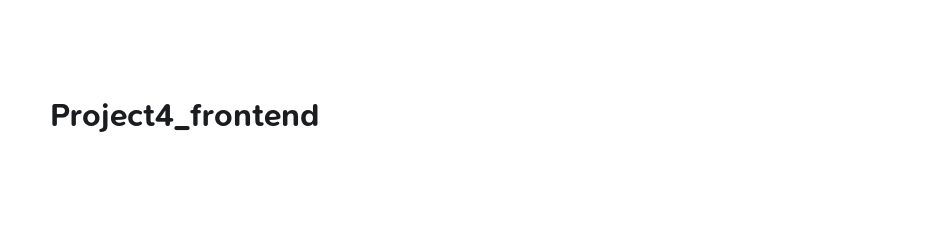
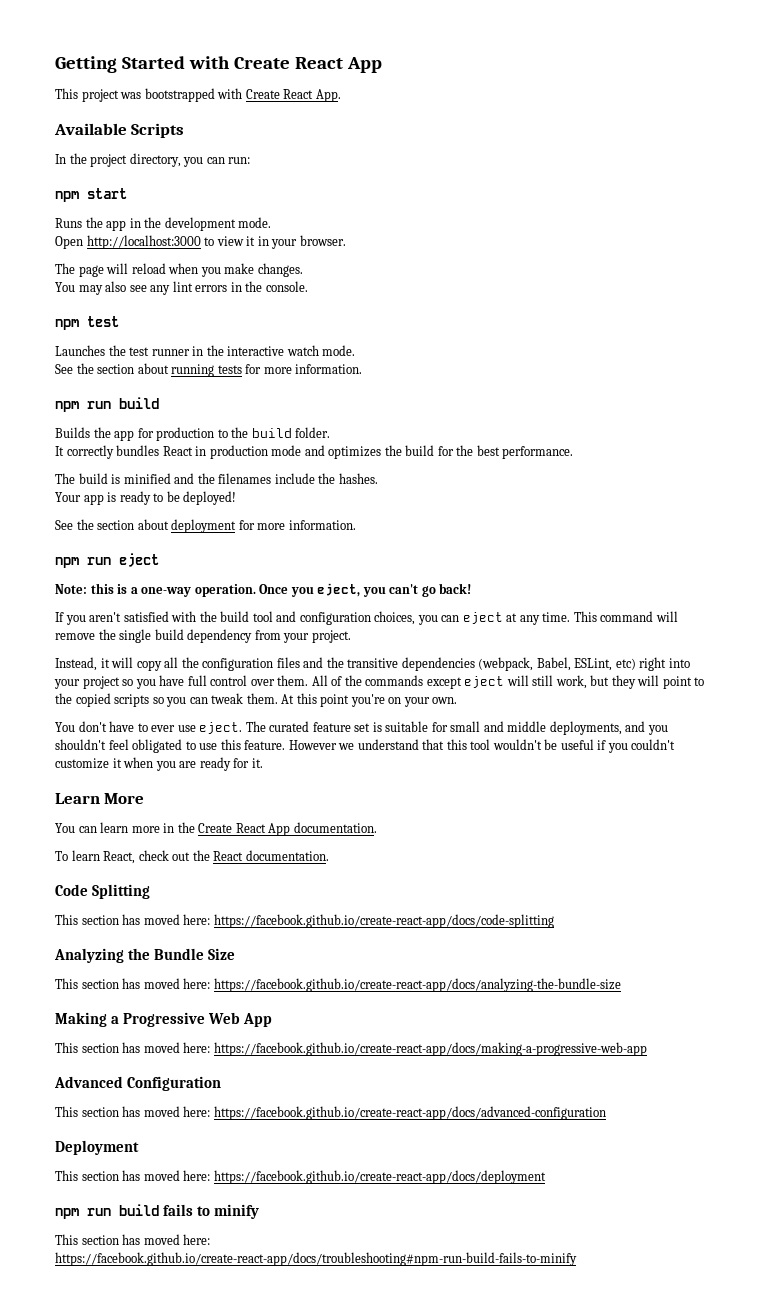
[50,103,319,133] Project4_frontend -> [55,56,382,73] [55,88,341,102] [54,123,185,138] [55,153,251,167] [55,188,127,202] [55,217,272,231] [55,235,346,249] [55,263,303,277] [55,281,308,295] [55,316,119,330] [55,345,356,356] [55,363,363,377] [55,397,159,412] [55,427,331,441] [55,445,574,459] [55,473,378,484] [55,491,237,505] [55,519,356,533] [55,553,159,568] [55,583,472,597] [55,611,678,625] [55,629,351,643] [55,657,690,671] [54,675,705,689] [55,693,458,707] [55,721,668,735] [55,739,676,753] [55,757,263,771] [55,793,145,804] [55,822,377,836] [55,850,329,864] [55,884,150,899] [55,914,554,928] [54,948,235,963] [55,978,621,992] [55,1012,272,1027] [55,1042,647,1056] [54,1076,221,1091] [55,1106,606,1120] [55,1140,139,1155] [55,1170,546,1184] [55,1204,259,1219] [55,1234,211,1245] [55,1252,577,1266] Getting Started with Create React App // This project was bootstrapped with Create React App. // Available Scripts // In the project directory, you can run: // npm start // Runs the app in the development mode. // Open http://localhost:3000 to view it in your browser. // The page will reload when you make changes. // You may also see any lint errors in the console. // npm test // Launches the test runner in the interactive watch mode. // See the section about running tests for more information. // npm run build // Builds the app for production to the build folder. // It correctly bundles React in production mode and optimizes the build for the best performance. // The build is minified and the filenames include the hashes. // Your app is ready to be deployed! // See the section about deployment for more information. // npm run eject // Note: this is a one-way operation. Once you eject, you can't go back! // If you aren't satisfied with the build tool and configuration choices, you can eject at any time. This command will remove the single build dependency from your project. // Instead, it will copy all the configuration files and the transitive dependencies (webpack, Babel, ESLint, etc) right into your project so you have full control over them. All of the commands except eject will still work, but they will point to the copied scripts so you can tweak them. At this point you're on your own. // You don't have to ever use eject. The curated feature set is suitable for small and middle deployments, and you shouldn't feel obligated to use this feature. However we understand that this tool wouldn't be useful if you couldn't customize it when you are ready for it. // Learn More // You can learn more in the Create React App documentation. // To learn React, check out the React documentation. // Code Splitting // This section has moved here: https://facebook.github.io/create-react-app/docs/code-splitting // Analyzing the Bundle Size // This section has moved here: https://facebook.github.io/create-react-app/docs/analyzing-the-bundle-size // Making a Progressive Web App // This section has moved here: https://facebook.github.io/create-react-app/docs/making-a-progressive-web-app // Advanced Configuration // This section has moved here: https://facebook.github.io/create-react-app/docs/advanced-configuration // Deployment // This section has moved here: https://facebook.github.io/create-react-app/docs/deployment // npm run build fails to minify // This section has moved here: https://facebook.github.io/create-react-app/docs/troubleshooting#npm-run-build-fails-to-minify

